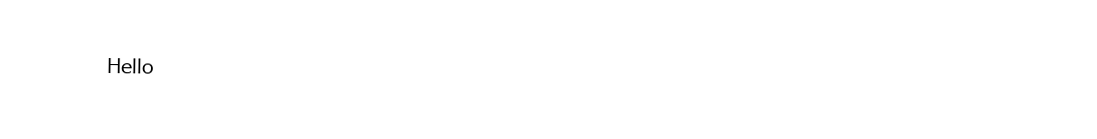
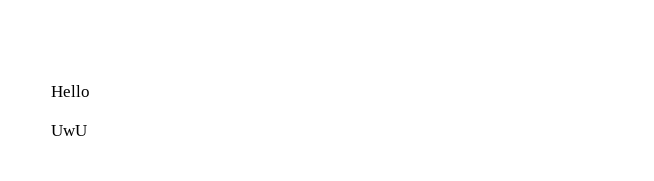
(155, 66) none -> [51,125,87,136] // UwU

